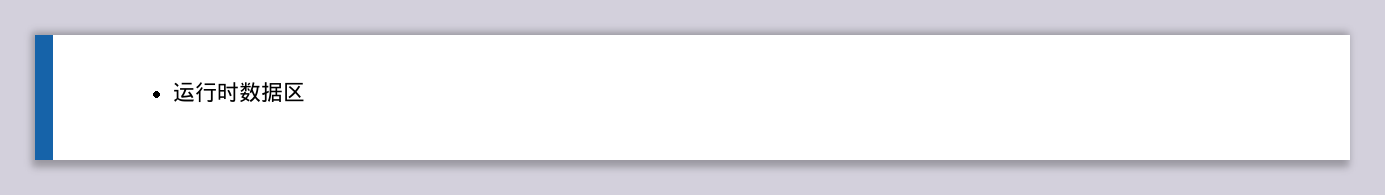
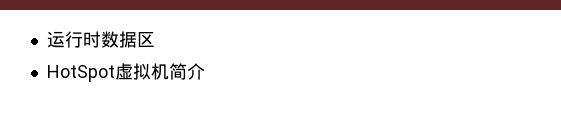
(305, 92) none -> [46,63,205,82] // HotSpot虚拟机简介

